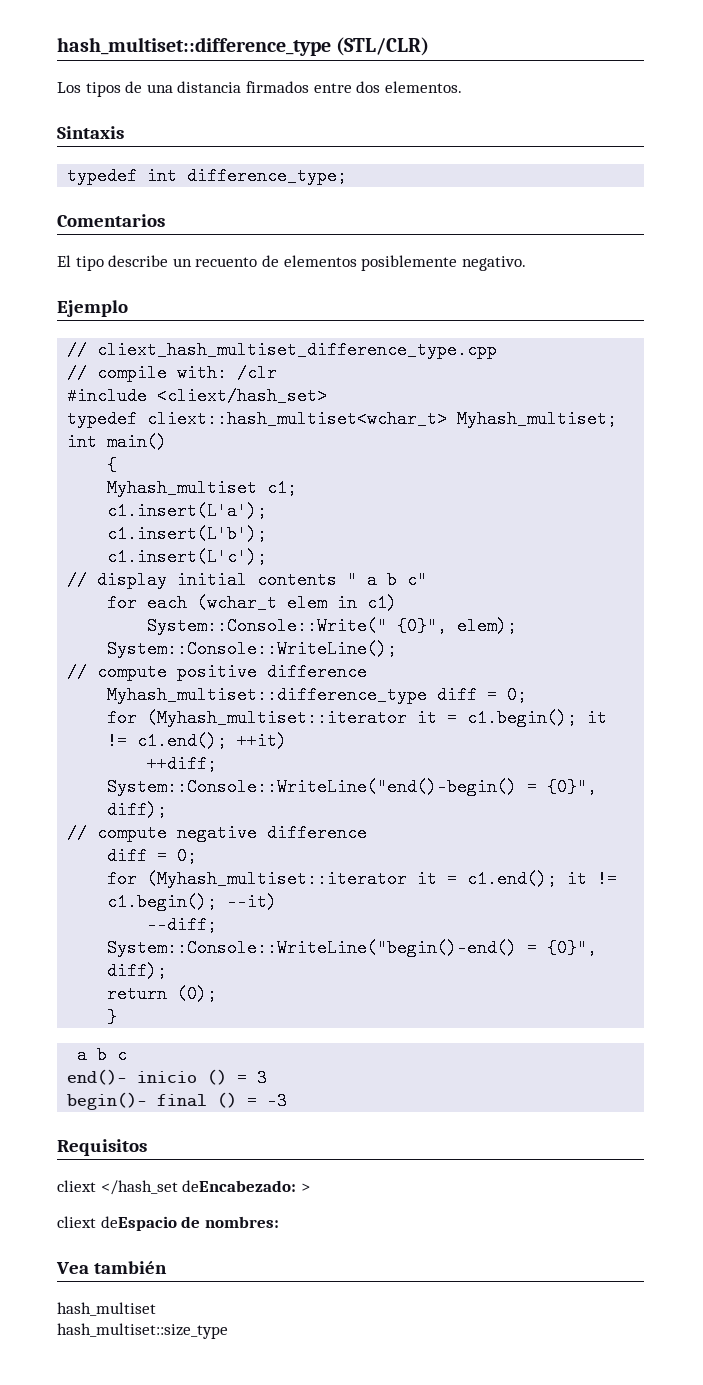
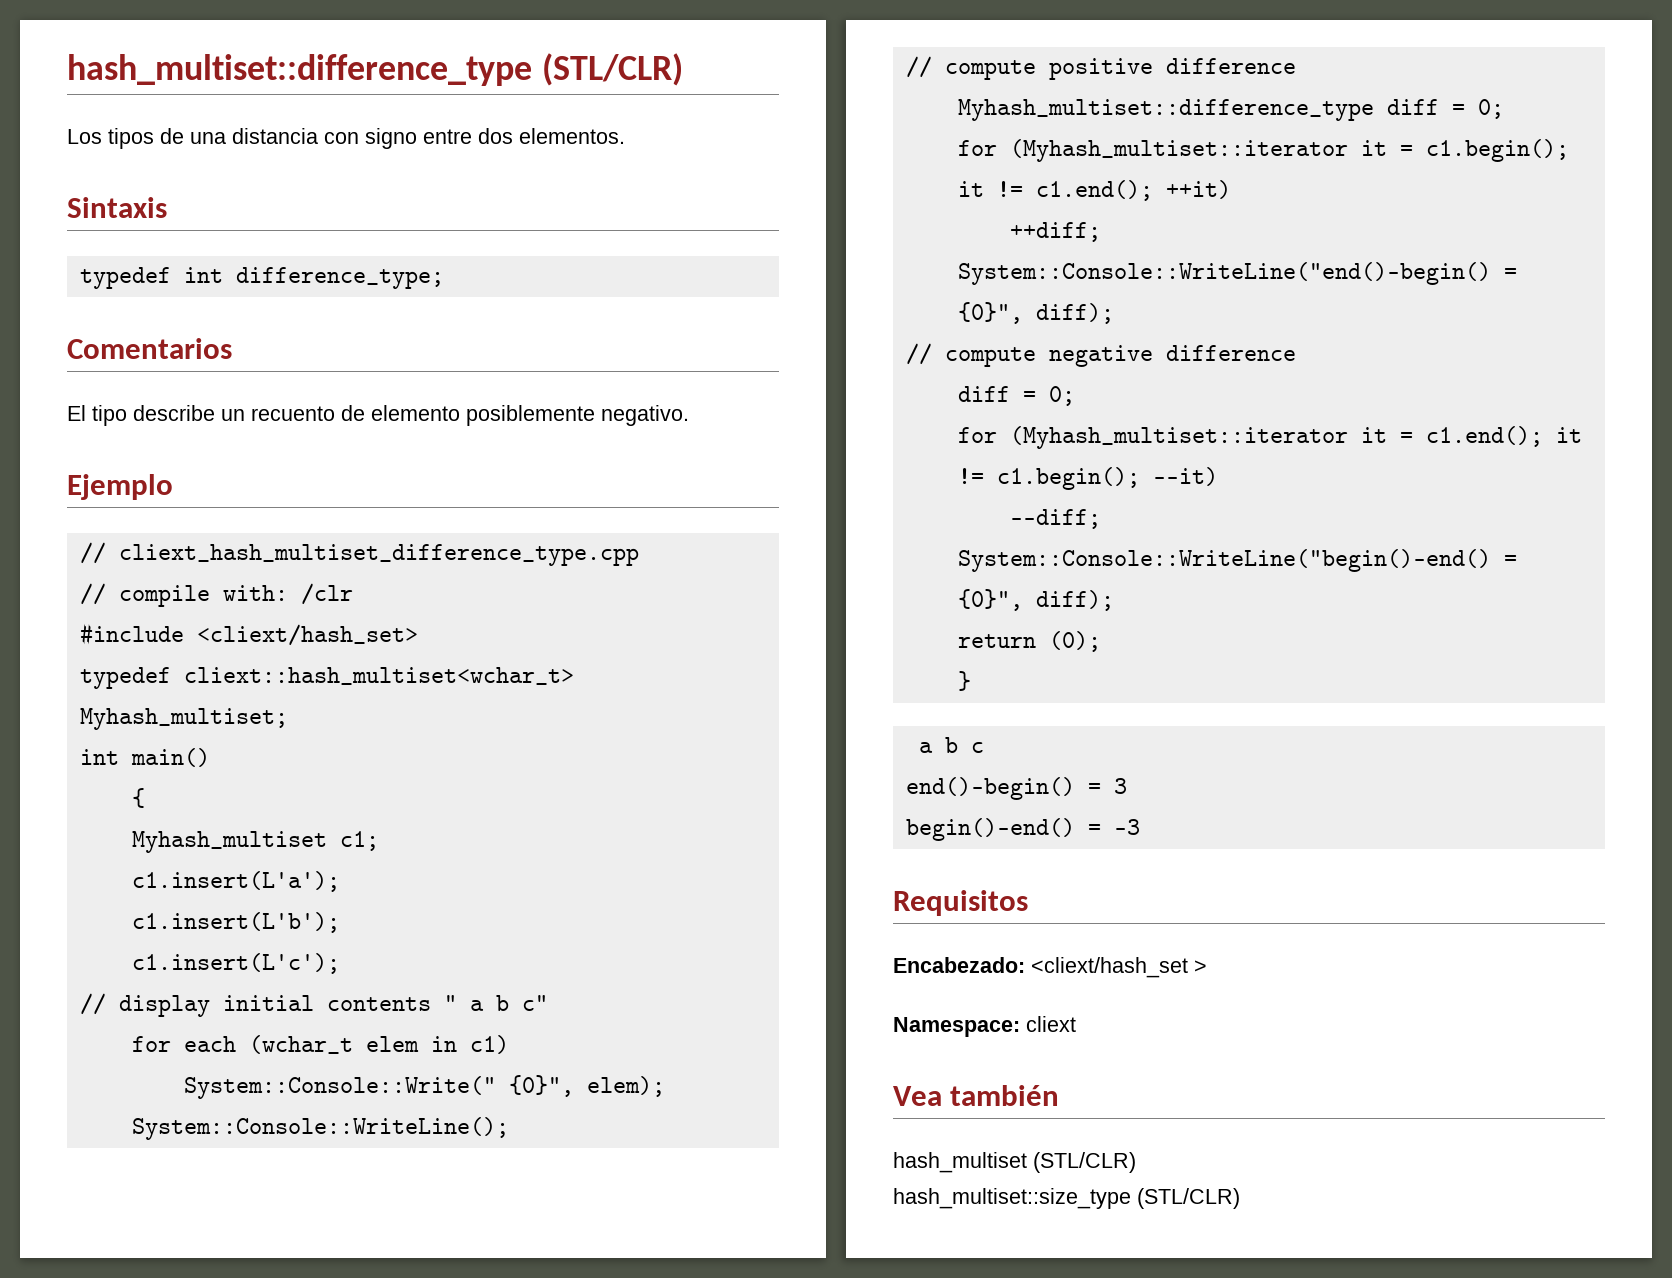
[245,81,309,93] firmados -> [324,128,417,149] con signo
[283,255,357,267] elementos -> [371,405,460,421] elemento
[67,1069,228,1085] end()- inicio () -> [905,777,1075,800] end()-begin()
[67,1092,238,1110] begin()- final () -> [905,818,1075,841] begin()-end()
[57,1180,297,1195] cliext </hash_set deEncabezado: -> [893,957,1188,978] Encabezado: <cliext/hash_set
[57,1216,279,1231] cliext deEspacio de nombres: -> [893,1016,1076,1037] Namespace: cliext
(156, 1309) none -> [1033,1152,1136,1173] (STL/CLR)
(228, 1331) none -> [1137,1188,1240,1209] (STL/CLR)

